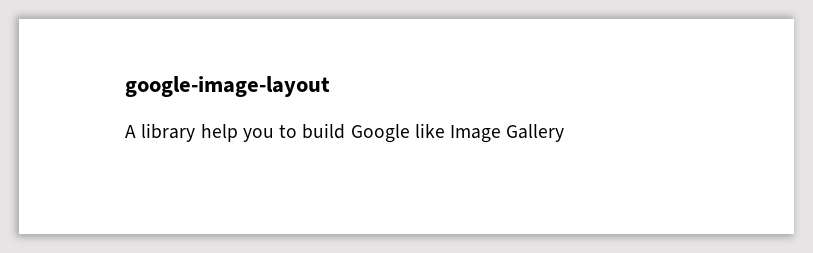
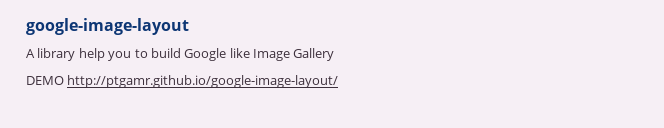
(565, 133) none -> [26,75,339,88] // DEMO http://ptgamr.github.io/google-image-layout/

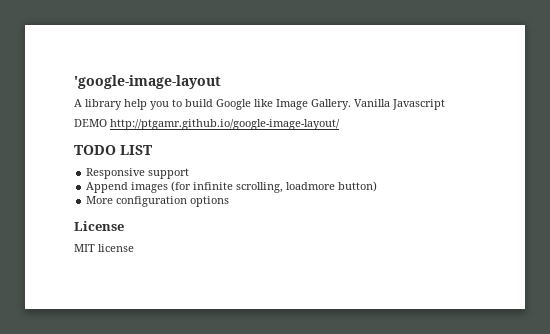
[26,18,189,35] google-image-layout -> [74,75,221,89] 'google-image-layout
[293,48,335,61] Gallery -> [311,99,445,110] Gallery. Vanilla Javascript
(339, 81) none -> [74,145,152,155] [86,168,190,179] [86,181,378,193] [86,196,230,207] [74,221,124,231] [74,244,134,252] // TODO LIST // Responsive support // Append images (for infinite scrolling, loadmore button) // More configuration options // License // MIT license

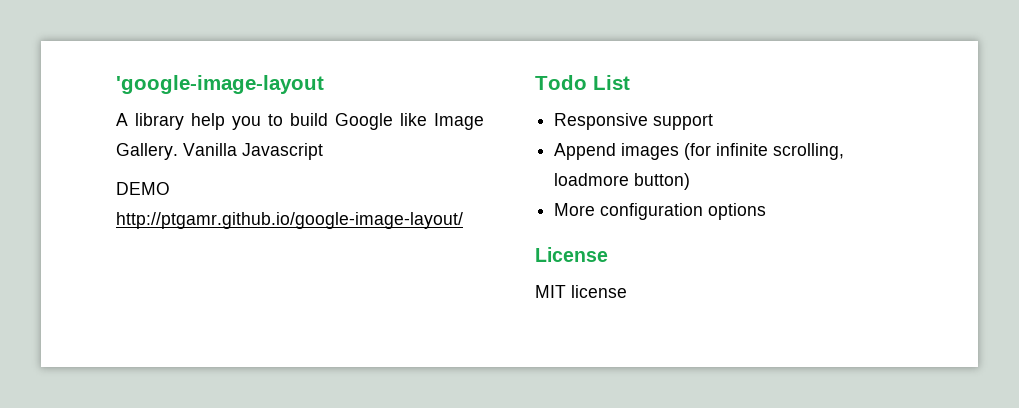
[74,145,152,155] TODO LIST -> [535,75,630,90] Todo List

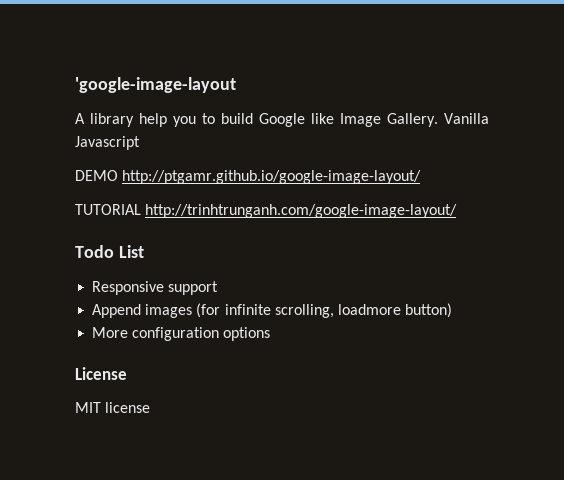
(463, 220) none -> [75,204,458,218] // TUTORIAL http://trinhtrunganh.com/google-image-layout/

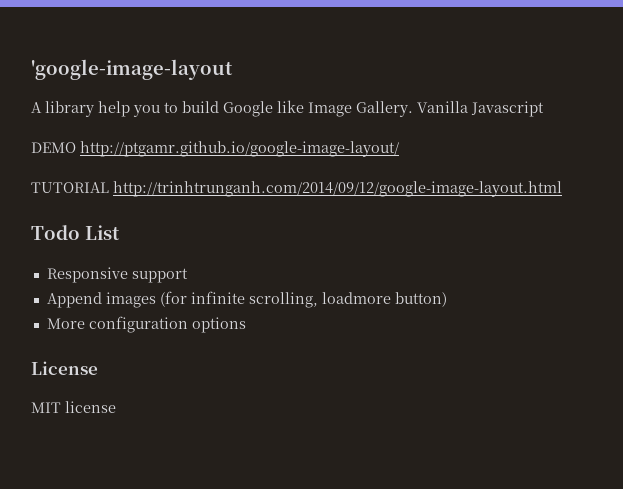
[145,204,458,218] http://trinhtrunganh.com/google-image-layout/ -> [113,181,562,197] http://trinhtrunganh.com/2014/09/12/google-image-layout.html

